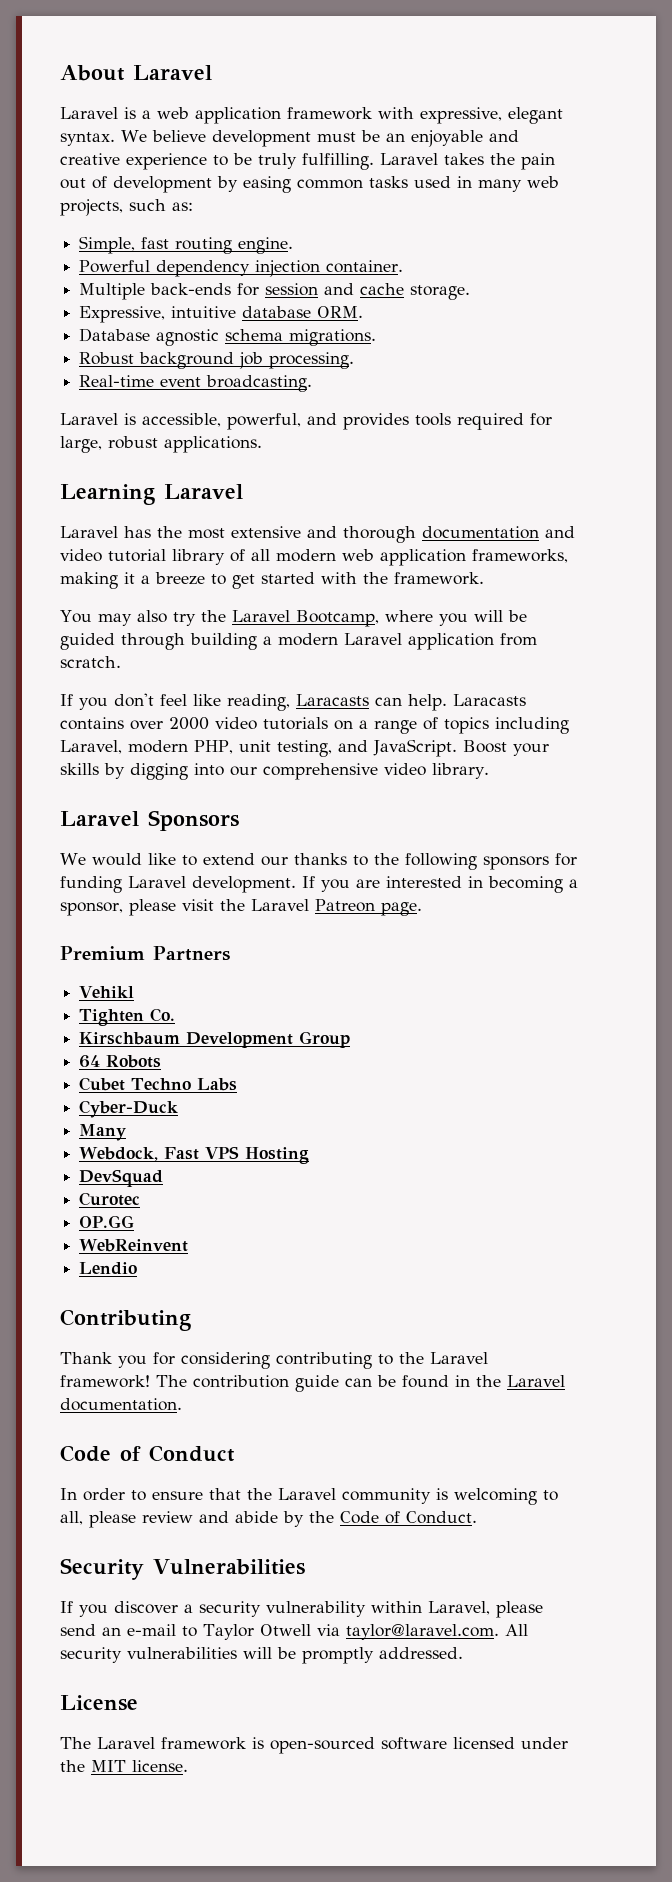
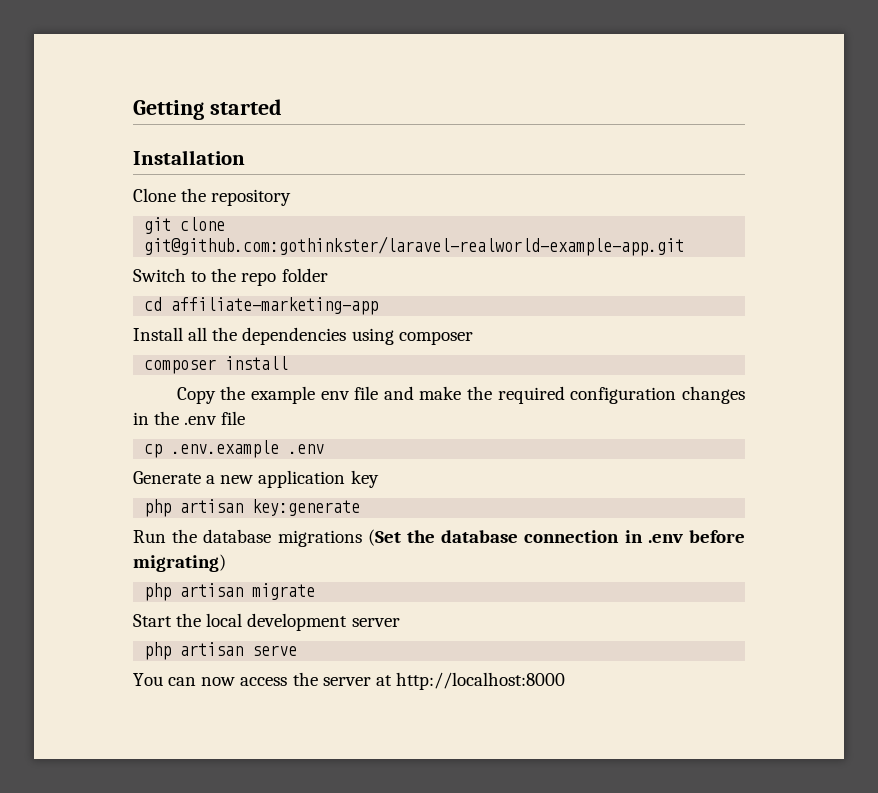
[60,65,212,81] [60,107,563,124] [60,130,519,147] [60,153,555,170] [60,176,559,193] [60,199,193,216] [79,236,294,254] [79,260,404,277] [79,283,471,300] [79,306,364,323] [79,328,377,346] [79,352,355,369] [79,375,313,392] [60,413,552,430] [60,436,262,453] [60,484,243,505] [60,526,575,543] [60,549,568,566] [60,572,484,589] [60,610,527,627] [60,633,537,650] [60,656,121,668] [60,693,526,711] [60,717,569,734] [60,739,549,757] [60,763,489,780] [60,810,239,831] [60,853,577,870] [60,876,578,893] [60,899,422,916] [60,946,230,961] [79,986,135,998] [79,1008,176,1026] [79,1031,351,1048] [79,1055,162,1068] [79,1077,238,1091] [79,1100,179,1118] [79,1124,127,1141] [79,1146,310,1164] [79,1169,164,1187] [79,1192,141,1206] [79,1215,135,1228] [79,1239,189,1252] [79,1262,138,1275] [60,1309,191,1331] [60,1352,488,1369] [60,1375,565,1392] [60,1398,182,1411] [60,1445,235,1462] [60,1488,558,1505] [60,1511,477,1528] [60,1558,305,1580] [60,1601,543,1618] [60,1624,528,1640] [60,1647,463,1664] [60,1695,138,1711] [60,1737,568,1754] [60,1760,188,1772] About Laravel // Laravel is a web application framework with expressive, elegant syntax. We believe development must be an enjoyable and creative experience to be truly fulfilling. Laravel takes the pain out of development by easing common tasks used in many web projects, such as: // Simple, fast routing engine. // Powerful dependency injection container. // Multiple back-ends for session and cache storage. // Expressive, intuitive database ORM. // Database agnostic schema migrations. // Robust background job processing. // Real-time event broadcasting. // Laravel is accessible, powerful, and provides tools required for large, robust applications. // Learning Laravel // Laravel has the most extensive and thorough documentation and video tutorial library of all modern web application frameworks, making it a breeze to get started with the framework. // You may also try the Laravel Bootcamp, where you will be guided through building a modern Laravel application from scratch. // If you don't feel like reading, Laracasts can help. Laracasts contains over 2000 video tutorials on a range of topics including Laravel, modern PHP, unit testing, and JavaScript. Boost your skills by digging into our comprehensive video library. // Laravel Sponsors // We would like to extend our thanks to the following sponsors for funding Laravel development. If you are interested in becoming a sponsor, please visit the Laravel Patreon page. // Premium Partners // Vehikl // Tighten Co. // Kirschbaum Development Group // 64 Robots // Cubet Techno Labs // Cyber-Duck // Many // Webdock, Fast VPS Hosting // DevSquad // Curotec // OP.GG // WebReinvent // Lendio // Contributing // Thank you for considering contributing to the Laravel framework! The contribution guide can be found in the Laravel documentation. // Code of Conduct // In order to ensure that the Laravel community is welcoming to all, please review and abide by the Code of Conduct. // Security Vulnerabilities // If you discover a security vulnerability within Laravel, please send an e-mail to Taylor Otwell via taylor@laravel.com. All security vulnerabilities will be promptly addressed. // License // The Laravel framework is open-sourced software licensed under the MIT license. -> [133,99,282,120] [133,150,245,165] [133,188,292,206] [144,217,226,234] [144,236,685,256] [133,268,328,286] [144,297,379,315] [133,327,473,345] [144,356,289,374] [176,386,745,404] [133,411,246,425] [144,440,325,458] [133,470,379,488] [144,499,361,517] [133,529,746,547] [133,554,226,572] [144,583,316,601] [133,613,400,631] [144,642,298,660] [133,672,565,690] Getting started // Installation // Clone the repository // git clone git@github.com:gothinkster/laravel-realworld-example-app.git // Switch to the repo folder // cd affiliate-marketing-app // Install all the dependencies using composer // composer install // Copy the example env file and make the required configuration changes in the .env file // cp .env.example .env // Generate a new application key // php artisan key:generate // Run the database migrations (Set the database connection in .env before migrating) // php artisan migrate // Start the local development server // php artisan serve // You can now access the server at http://localhost:8000

